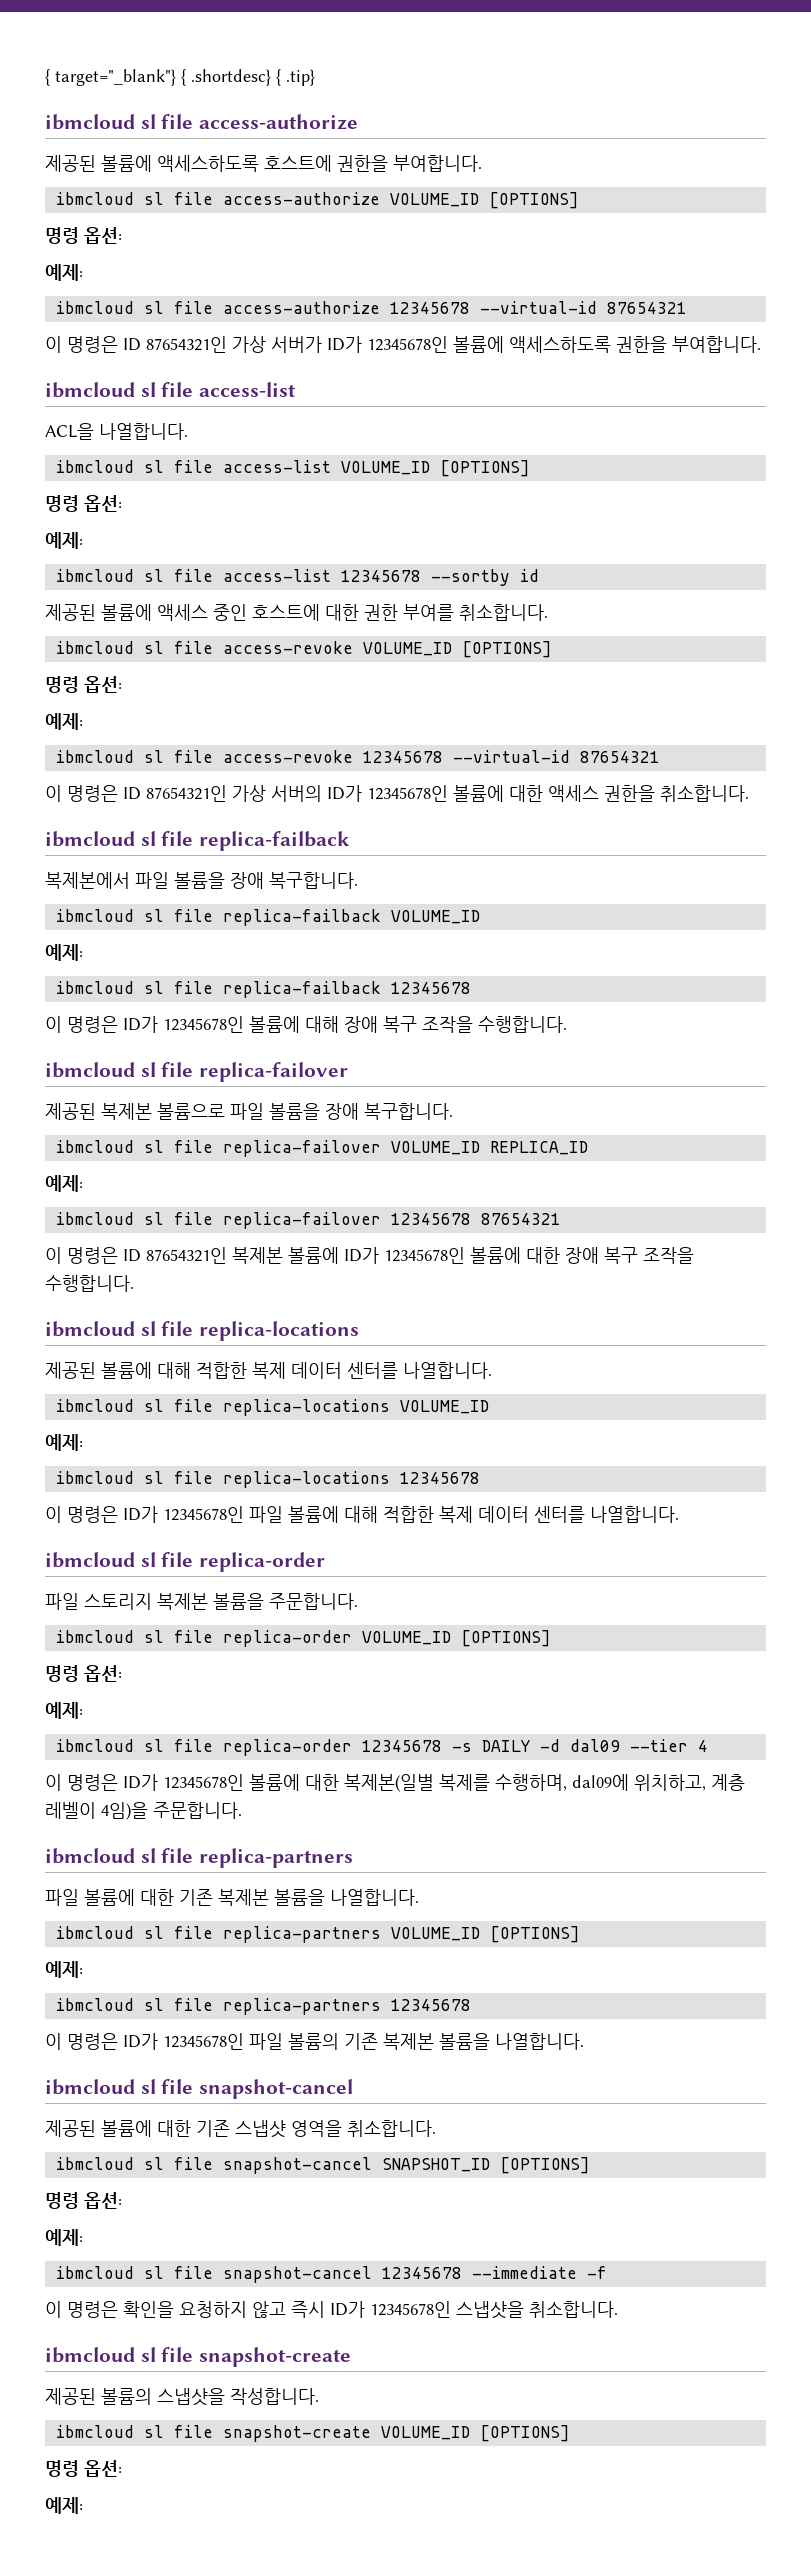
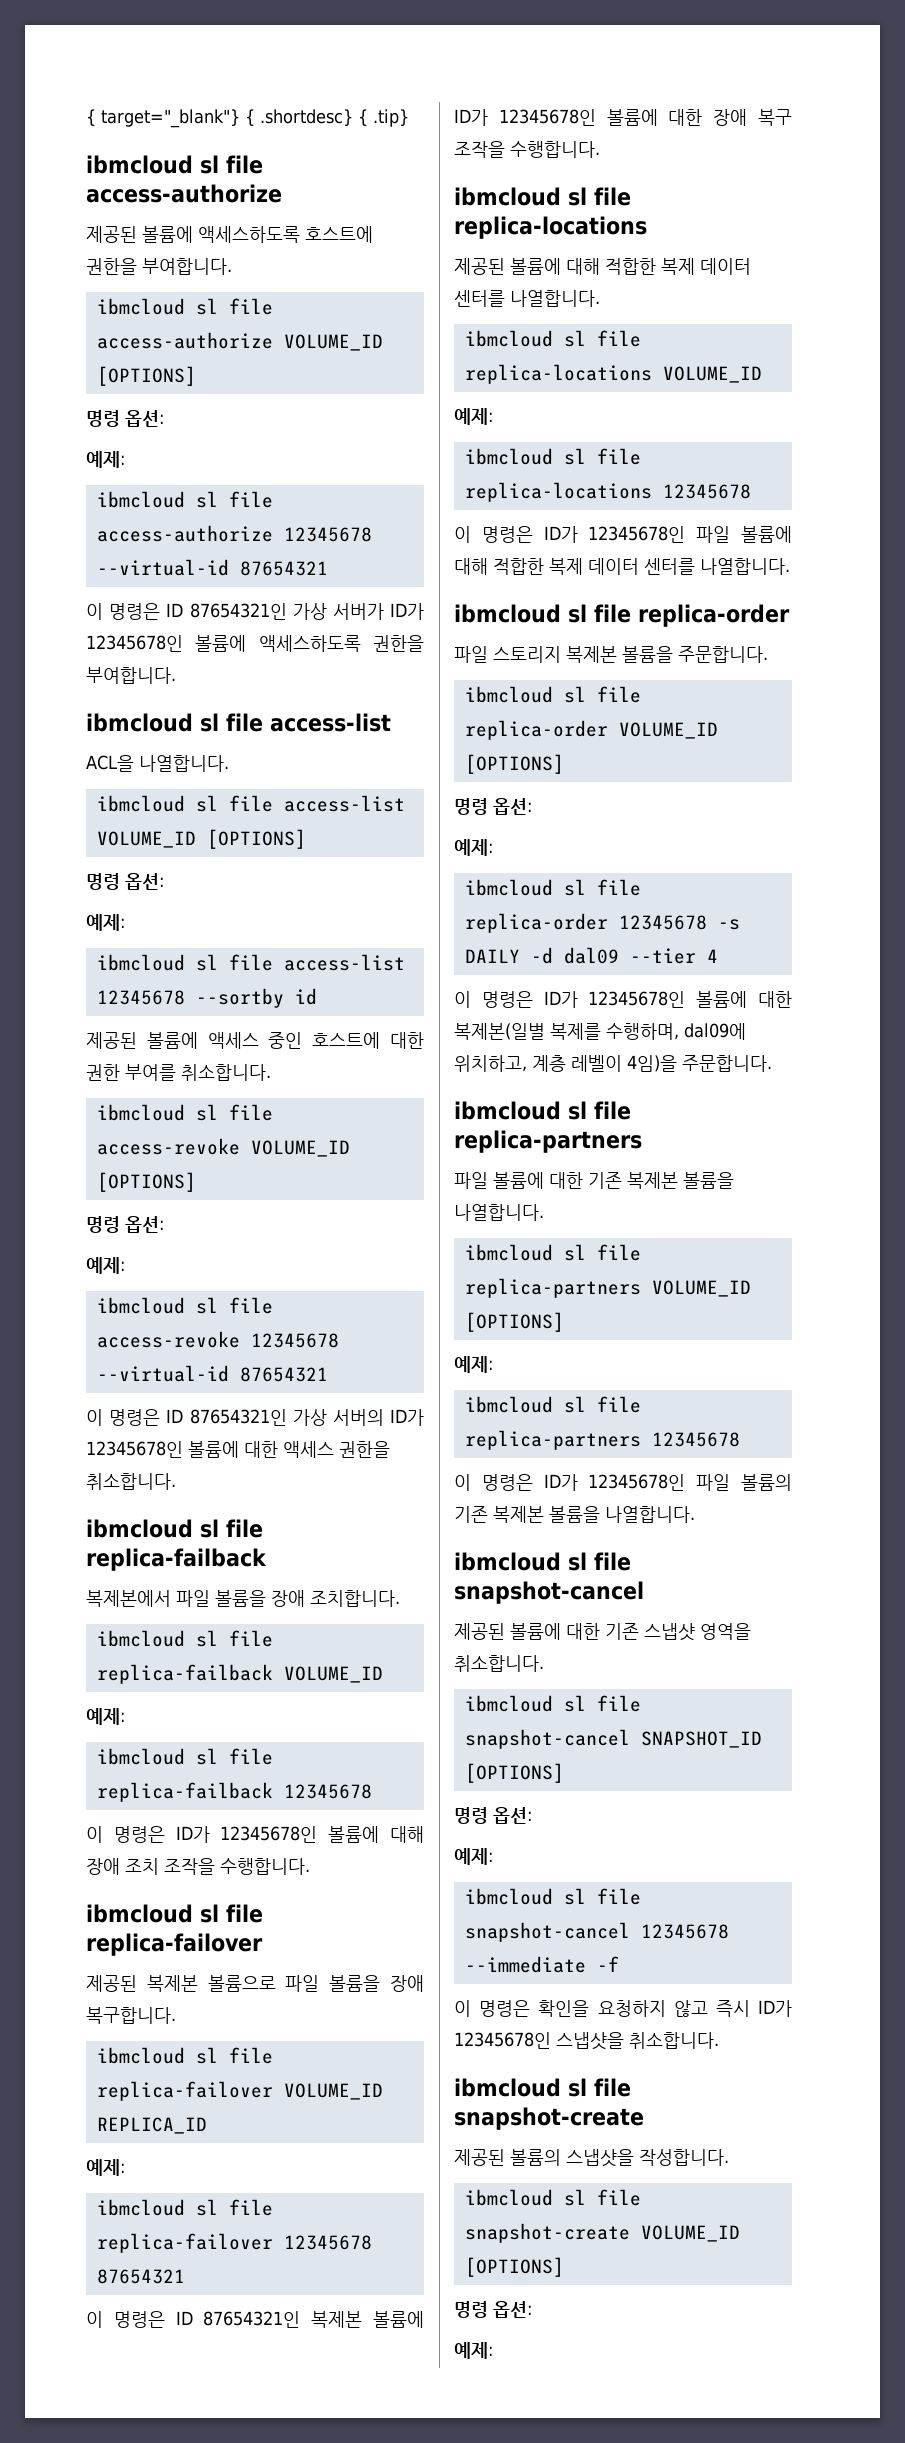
[269,872,358,889] 복구합니다. -> [310,1590,400,1607] 조치합니다.
[383,1016,417,1033] 복구 -> [125,1858,159,1875] 조치

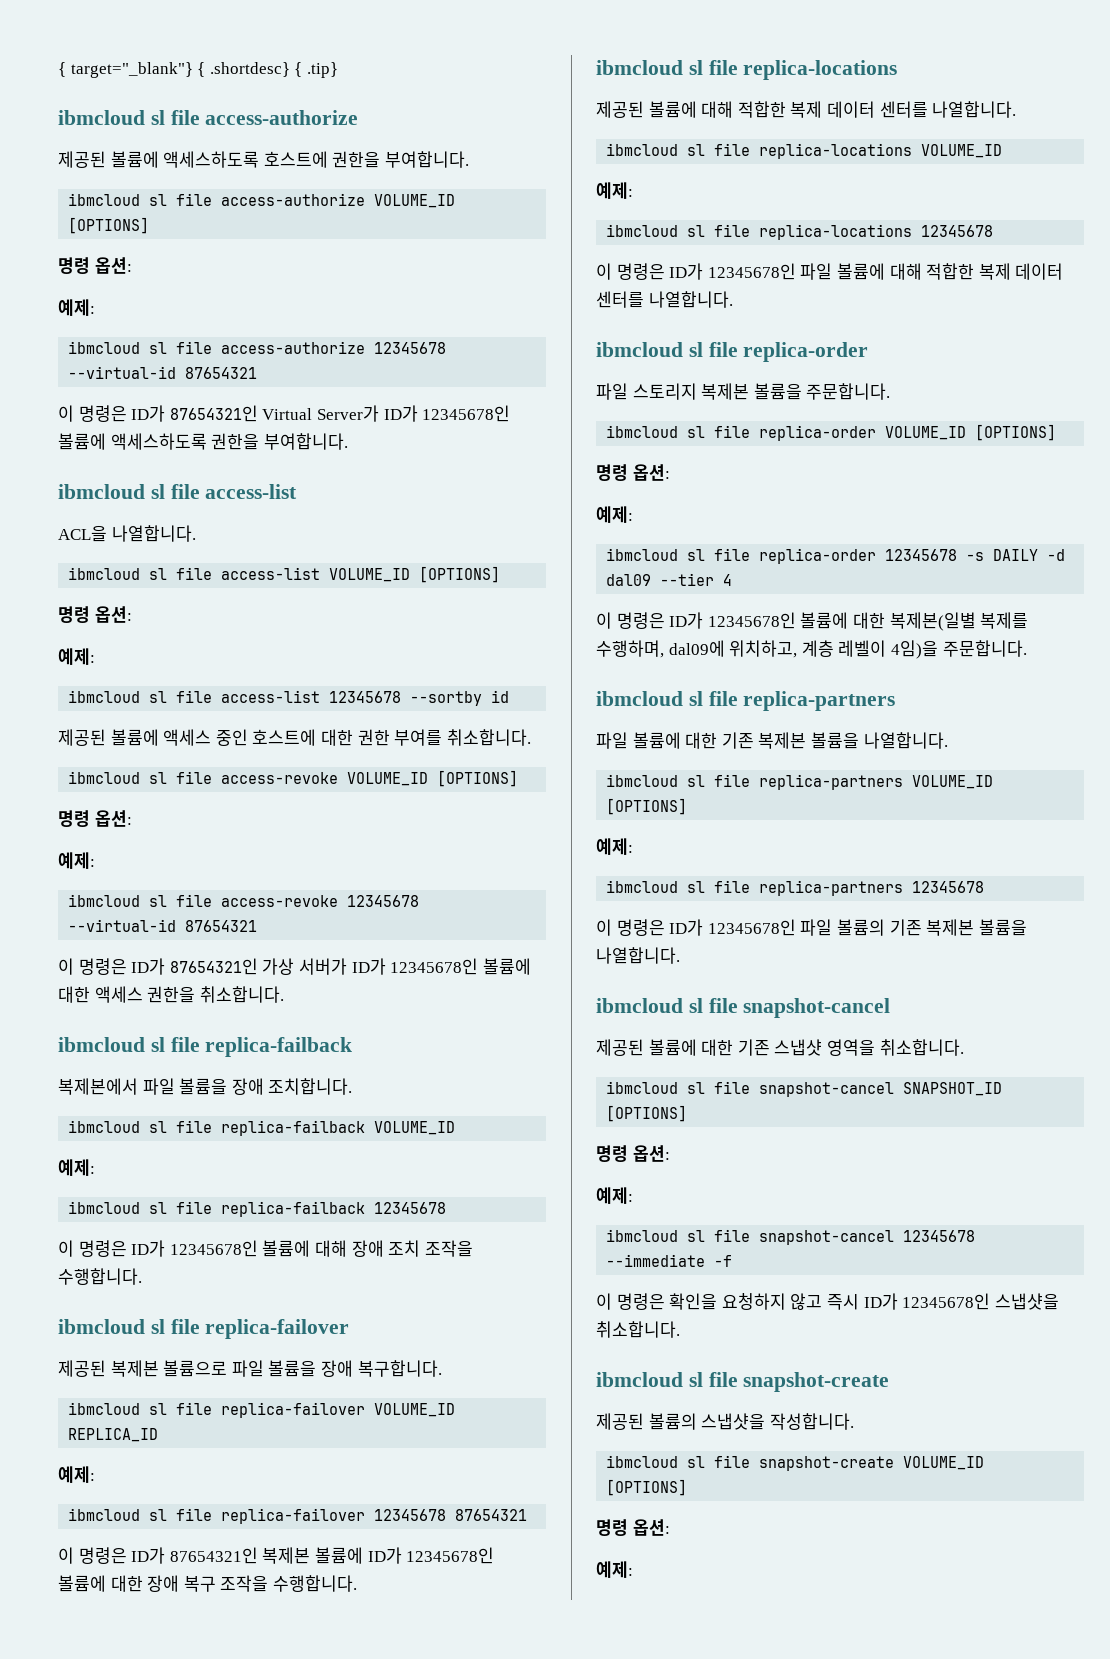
[166,603,384,620] ID 87654321인 가상 서버가 -> [131,405,379,422] ID가 87654321인 Virtual Server가
[166,1409,384,1426] ID 87654321인 가상 서버의 -> [131,958,347,975] ID가 87654321인 가상 서버가
[175,2311,193,2325] ID -> [131,1547,166,1564] ID가

